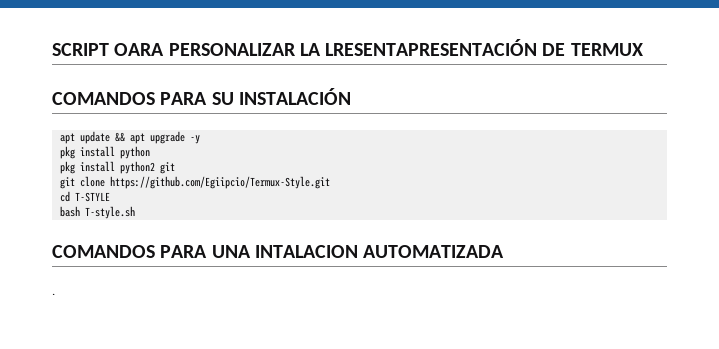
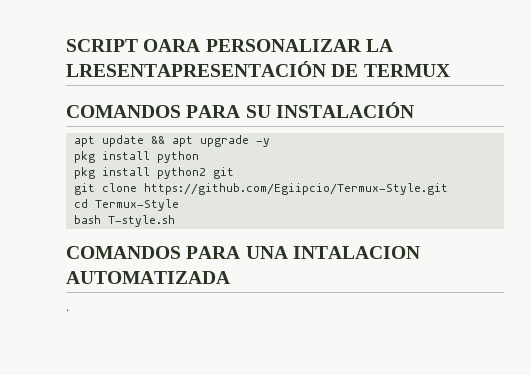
[74,192,110,202] T-STYLE -> [94,199,179,211] Termux-Style

